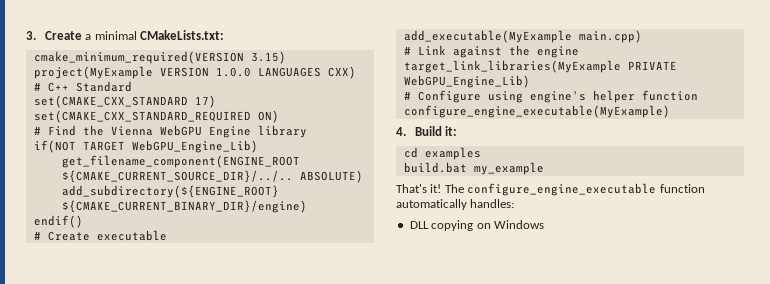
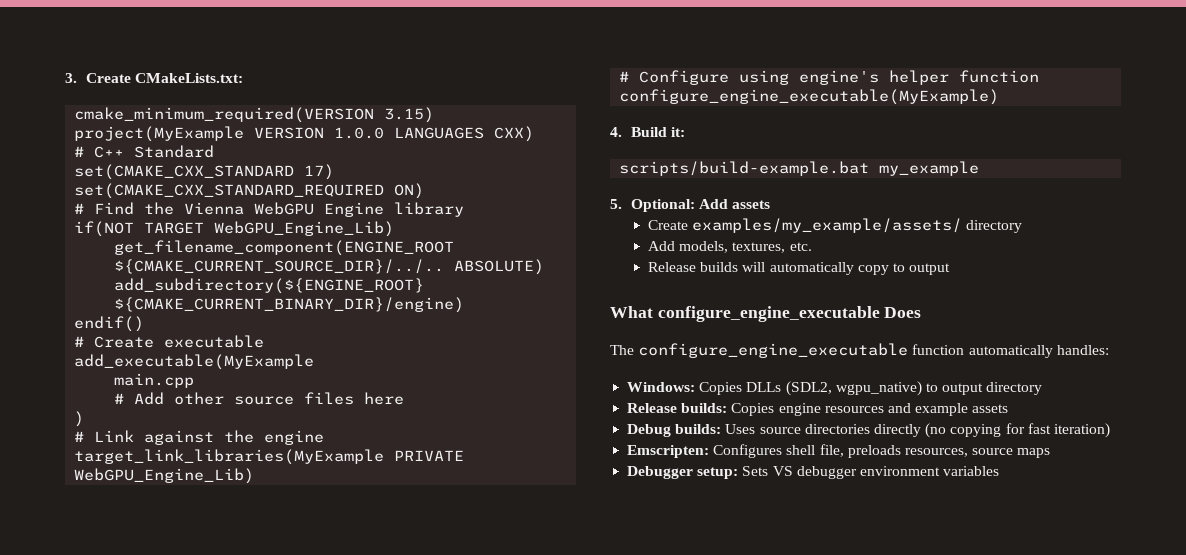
[85,31,137,40] a minimal -> (131, 78) none
[578,30,642,43] main.cpp) -> [114,373,195,388] [114,392,405,405] [74,411,85,427] // main.cpp // # Add other source files here // )
[403,147,481,160] [403,162,544,175] [396,184,442,193] cd examples // build.bat my_example // That's it! -> [619,161,980,176] [610,199,771,212] [648,218,1023,233] [648,241,812,253] [648,262,951,275] [610,306,922,322] scripts/build-example.bat my_example // 5. Optional: Add assets // Create examples/my_example/assets/ directory // Add models, textures, etc. // Release builds will automatically copy to output // What configure_engine_executable Does //
[409,220,544,231] DLL copying on Windows -> [627,381,1043,396] [627,403,1009,416] [627,423,1110,438] [627,444,1051,458] [627,466,1000,479] Windows: Copies DLLs (SDL2, wgpu_native) to output directory // Release builds: Copies engine resources and example assets // Debug builds: Uses source directories directly (no copying for fast iteration) // Emscripten: Configures shell file, preloads resources, source maps // Debugger setup: Sets VS debugger environment variables

